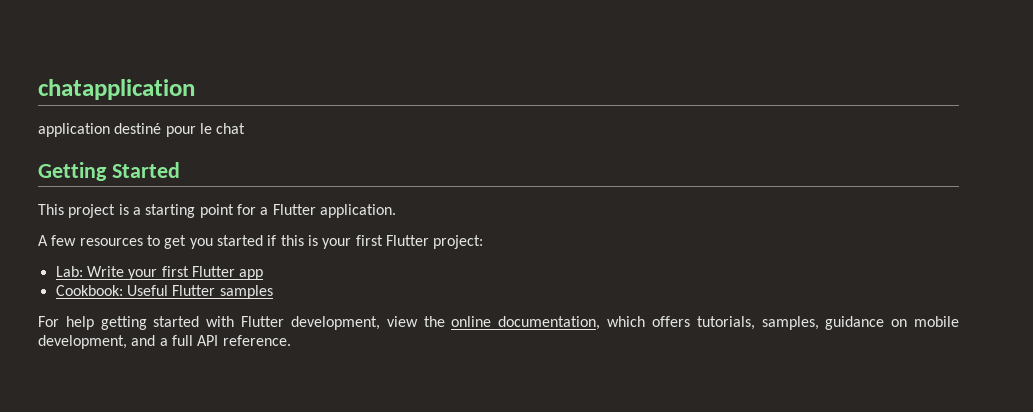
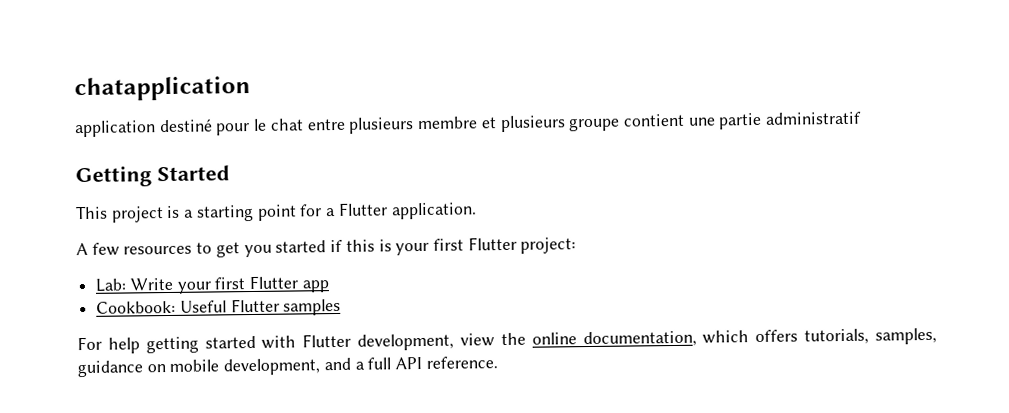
(246, 128) none -> [306,111,863,134] entre plusieurs membre et plusieurs groupe contient une partie administratif

